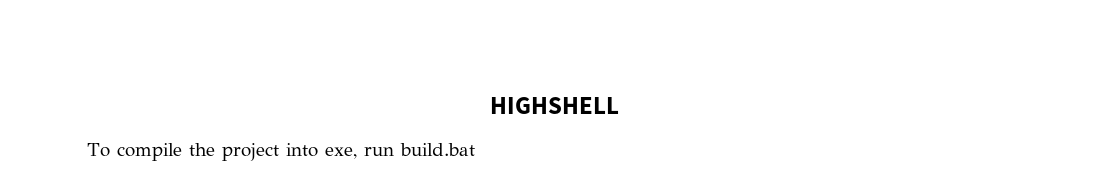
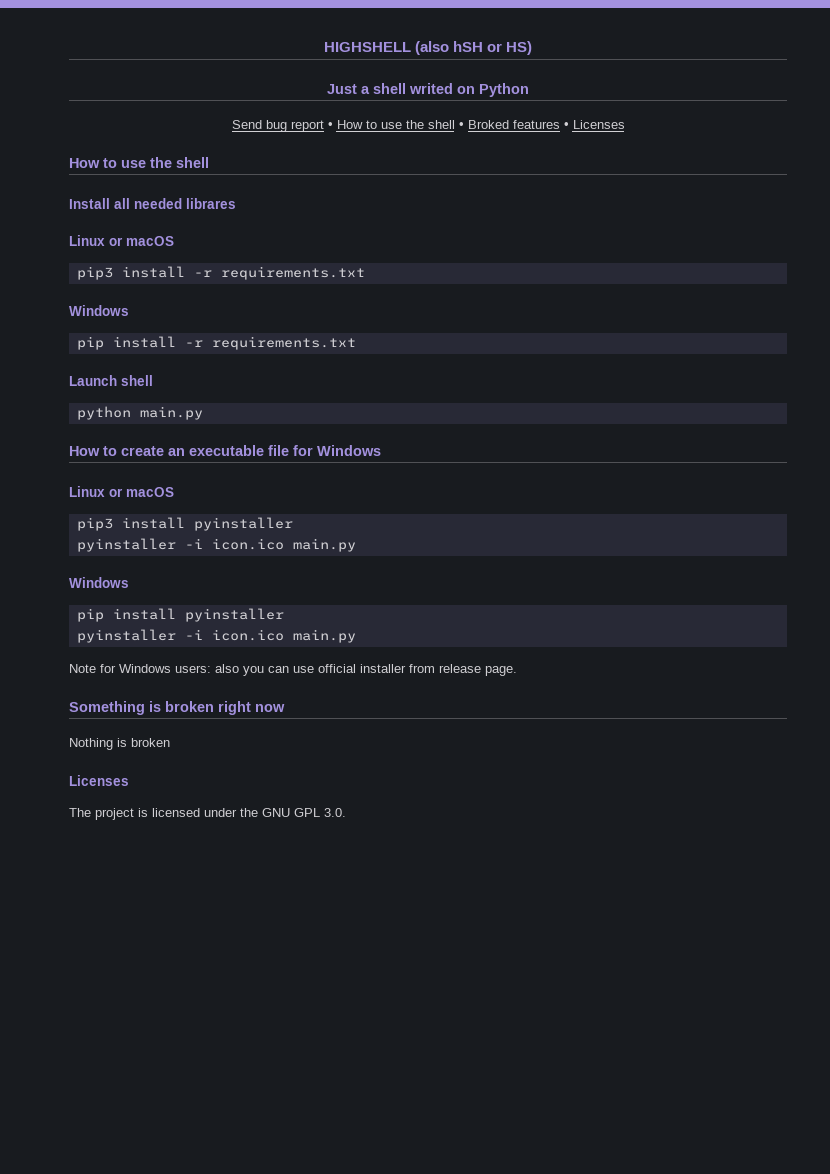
[87,143,475,161] // To compile the project into exe, run build.bat -> [414,41,533,55] [327,83,529,97] [231,120,625,132] [69,157,209,168] [69,198,236,209] [69,235,174,246] [76,266,365,280] [69,305,129,316] [76,336,356,350] [69,375,153,386] [76,406,203,420] [69,445,381,456] [69,486,174,497] [76,517,293,531] [76,538,356,552] [69,577,129,588] [76,608,284,622] [76,629,356,643] [69,664,517,676] [69,701,285,715] [69,738,170,750] [69,775,129,786] [69,808,346,820] (also hSH or HS) // Just a shell writed on Python // Send bug report • How to use the shell • Broked features • Licenses // How to use the shell // Install all needed librares // Linux or macOS // pip3 install -r requirements.txt // Windows // pip install -r requirements.txt // Launch shell // python main.py // How to create an executable file for Windows // Linux or macOS // pip3 install pyinstaller // pyinstaller -i icon.ico main.py // Windows // pip install pyinstaller // pyinstaller -i icon.ico main.py // Note for Windows users: also you can use official installer from release page. // Something is broken right now // Nothing is broken // Licenses // The project is licensed under the GNU GPL 3.0.

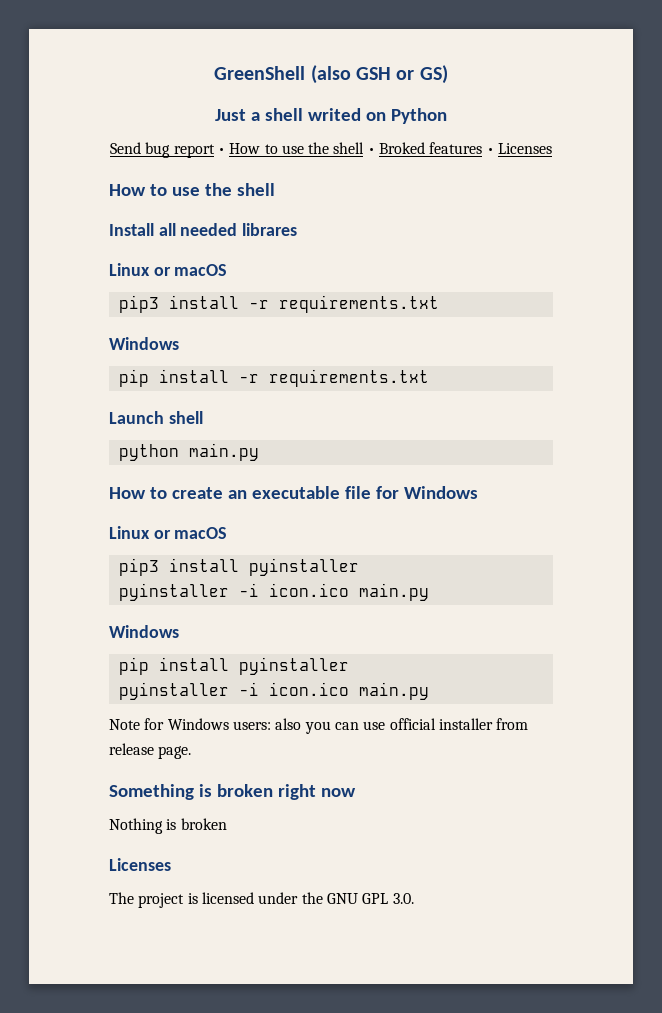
[323,41,533,55] HIGHSHELL (also hSH or HS) -> [214,65,448,84] GreenShell (also GSH or GS)

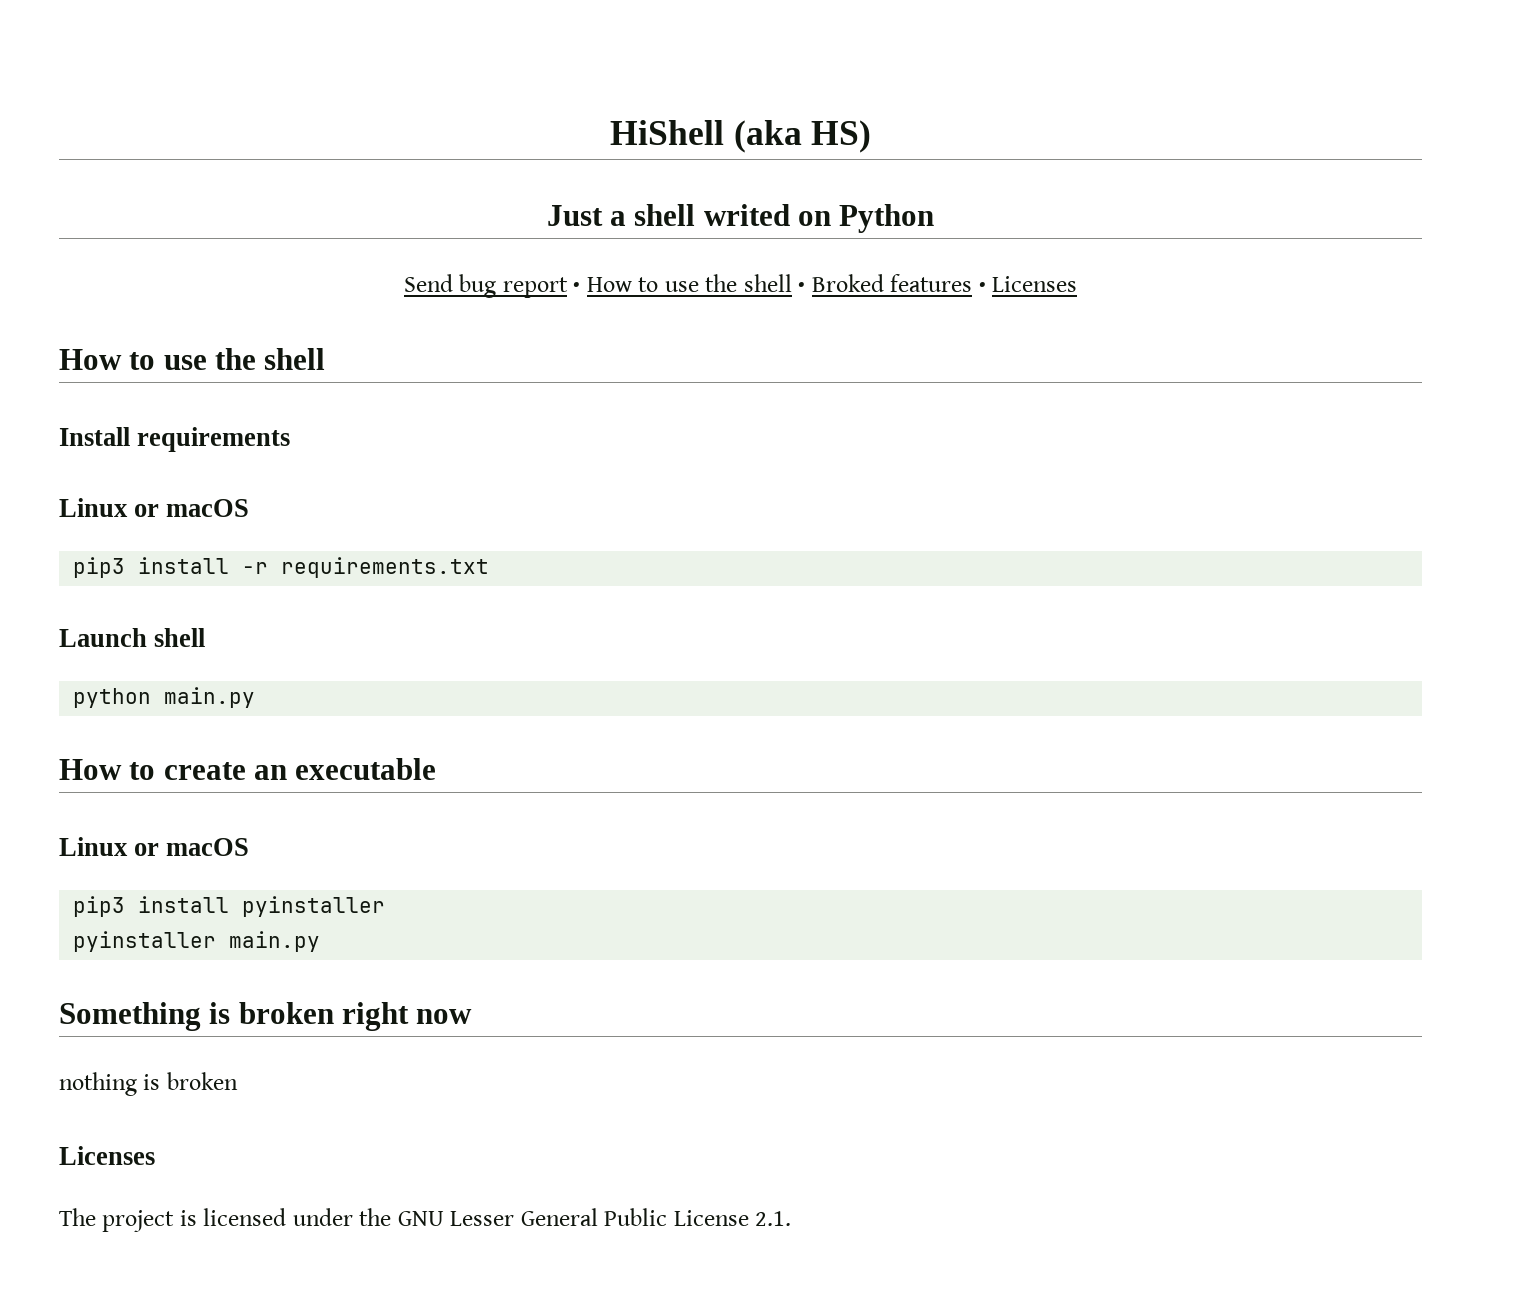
[214,65,448,84] GreenShell (also GSH or GS) -> [609,120,872,153] HiShell (aka HS)
[158,223,298,236] all needed librares -> [137,427,291,452] requirements
[109,337,179,350] [118,369,429,387] // Windows // pip install -r requirements.txt -> (490, 567) none
[344,486,478,499] file for Windows -> (437, 769) none
[238,583,429,601] [109,625,179,638] [118,657,349,675] [118,682,429,700] [109,718,529,734] [109,743,192,759] -i icon.ico main.py // Windows // pip install pyinstaller // pyinstaller -i icon.ico main.py // Note for Windows users: also you can use official installer from release page. -> [229,931,321,952] main.py
[109,818,163,834] Nothing -> [59,1072,137,1096] nothing
[362,893,414,904] GPL 3.0. -> [450,1208,792,1226] Lesser General Public License 2.1.

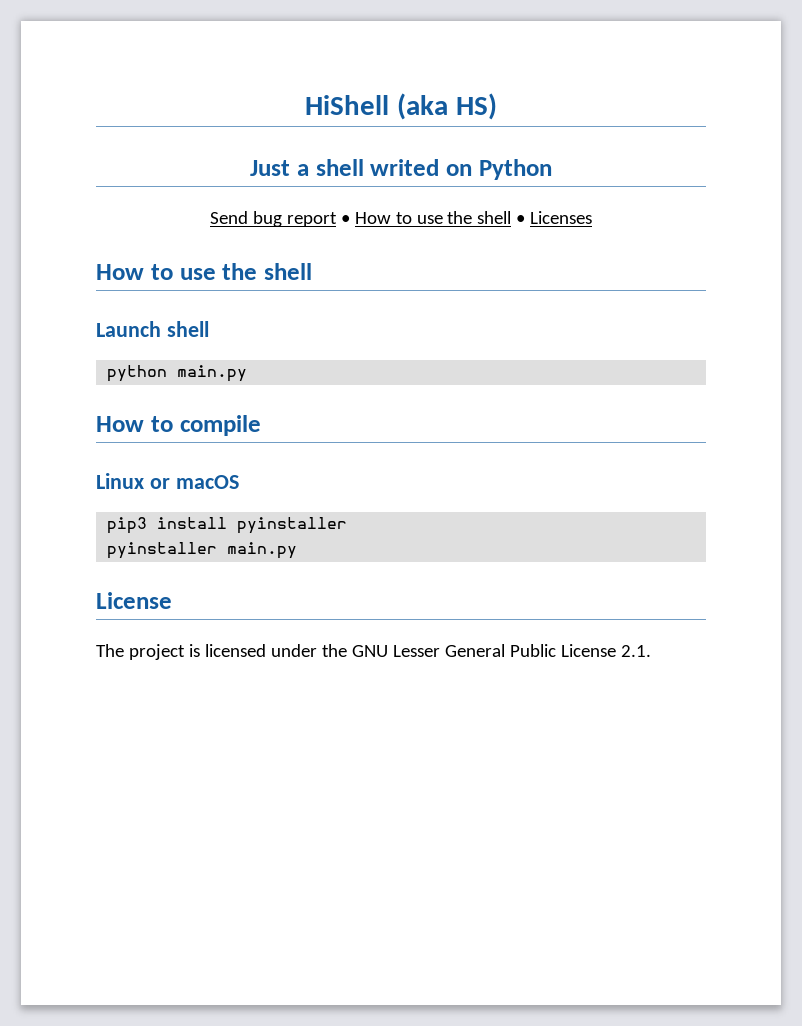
[811,274,986,292] Broked features • -> (526, 219) none
[59,427,291,452] [59,498,250,517] [73,557,490,578] // Install requirements // Linux or macOS // pip3 install -r requirements.txt -> (312, 271) none
[163,758,437,780] create an executable -> [179,415,261,436] compile
[59,1002,473,1031] [59,1072,238,1096] [59,1146,155,1165] Something is broken right now // nothing is broken // Licenses -> [96,592,172,609] License

